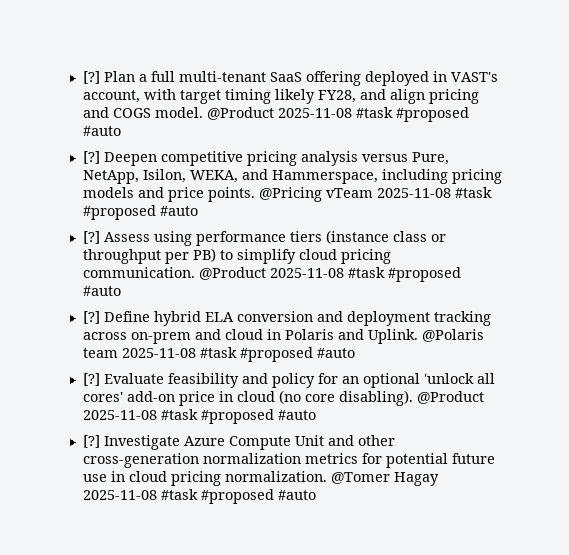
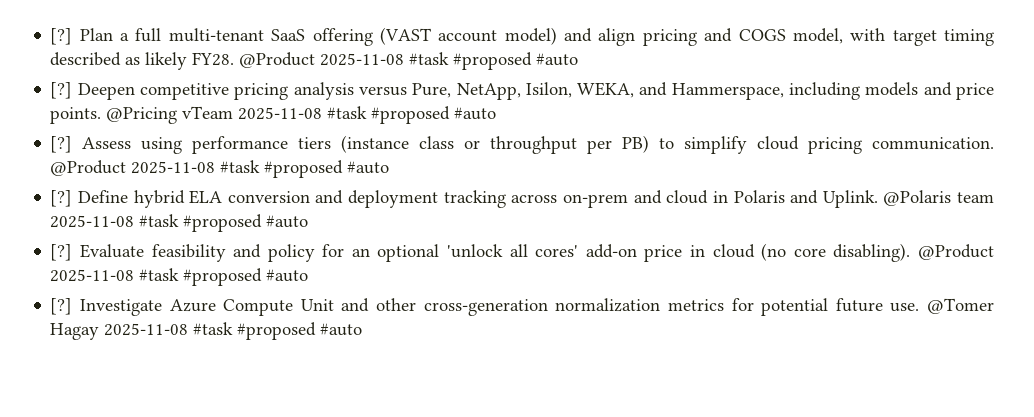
[364,71,498,86] [82,89,356,104] deployed in VAST's account, with target timing likely FY28, -> [379,27,557,45] (VAST account model)
[154,107,203,118] model. -> [792,28,994,46] [50,52,235,70] model, with target timing described as likely FY28.
[451,169,502,184] pricing -> (861, 91) none
[82,471,327,486] use in cloud pricing normalization. -> [890,303,920,312] use.

